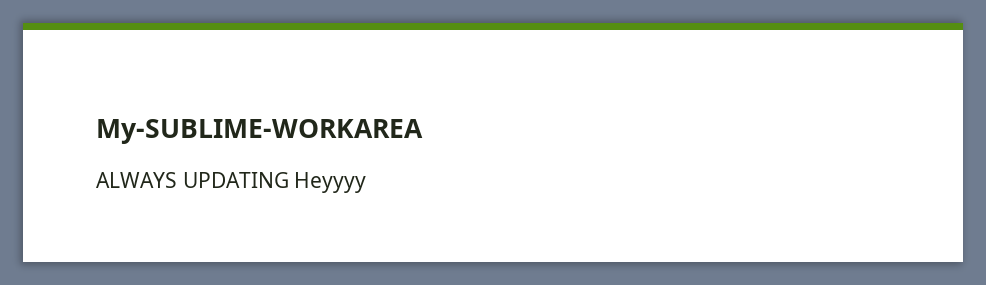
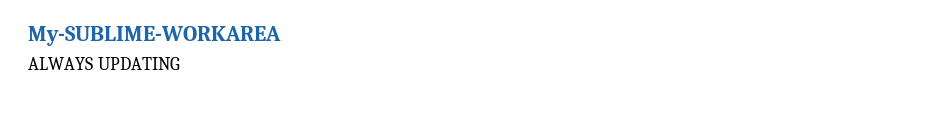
[294,172,367,193] Heyyyy -> (180, 63) none

